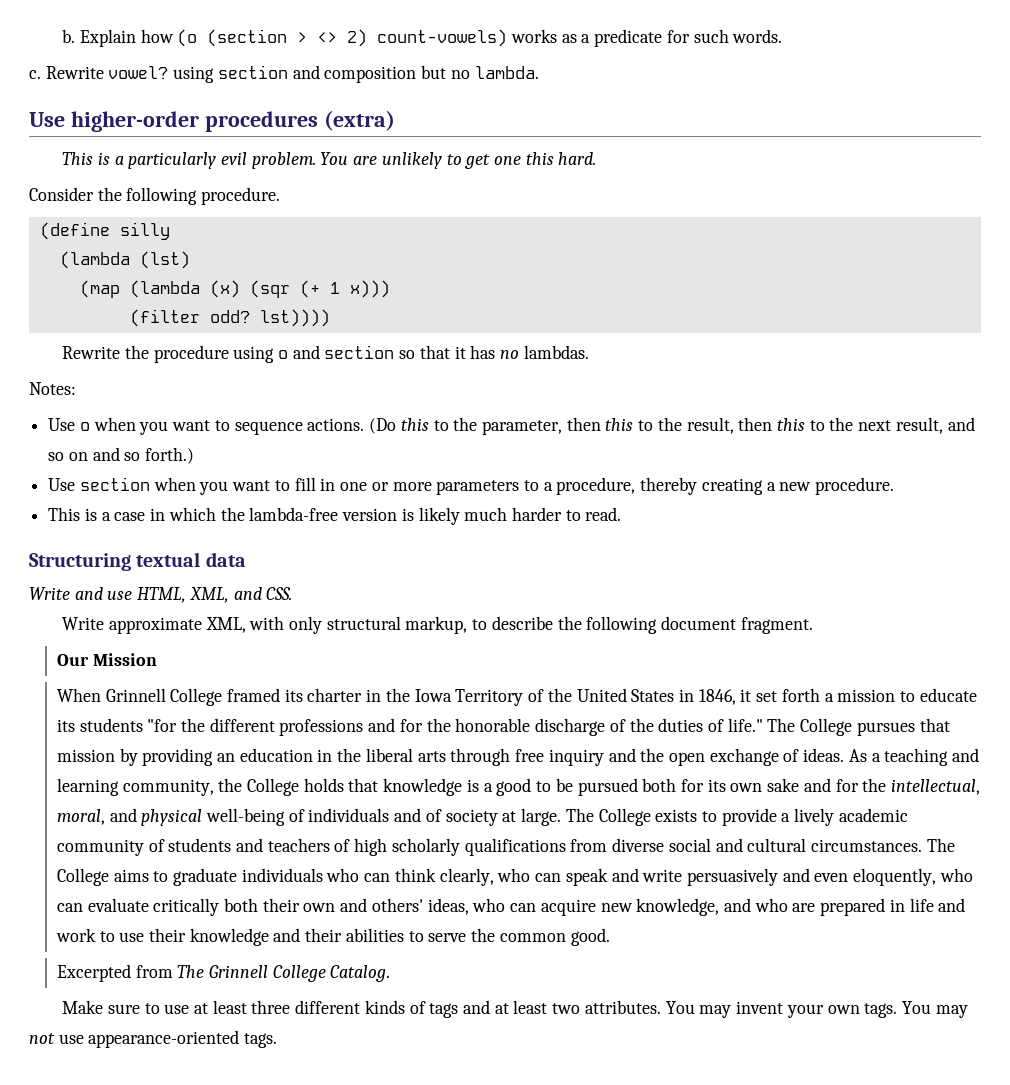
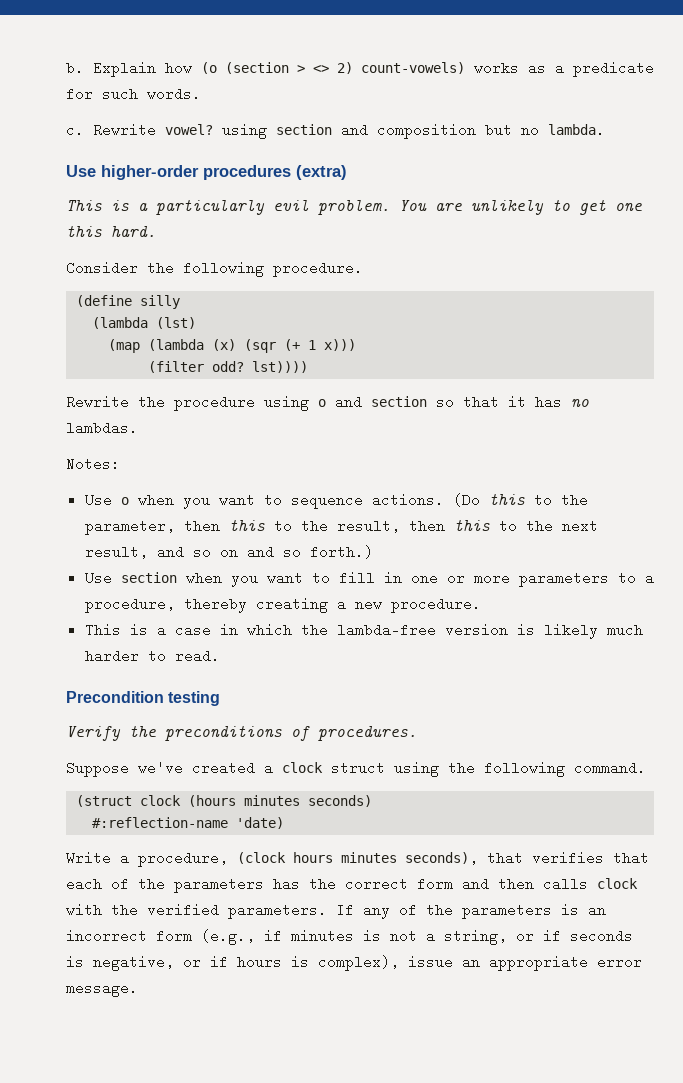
[29,552,246,571] [29,587,293,603] [62,616,813,634] [56,653,157,666] [56,688,977,706] [56,718,950,736] [56,748,980,766] [56,778,981,796] [56,808,908,826] [56,838,955,856] [56,868,973,886] [56,898,966,916] [55,928,610,946] [56,964,391,982] [62,1000,968,1018] [29,1030,278,1048] Structuring textual data // Write and use HTML, XML, and CSS. // Write approximate XML, with only structural markup, to describe the following document fragment. // Our Mission // When Grinnell College framed its charter in the Iowa Territory of the United States in 1846, it set forth a mission to educate its students "for the different professions and for the honorable discharge of the duties of life." The College pursues that mission by providing an education in the liberal arts through free inquiry and the open exchange of ideas. As a teaching and learning community, the College holds that knowledge is a good to be pursued both for its own sake and for the intellectual, moral, and physical well-being of individuals and of society at large. The College exists to provide a lively academic community of students and teachers of high scholarly qualifications from diverse social and cultural circumstances. The College aims to graduate individuals who can think clearly, who can speak and write persuasively and even eloquently, who can evaluate critically both their own and others' ideas, who can acquire new knowledge, and who are prepared in life and work to use their knowledge and their abilities to serve the common good. // Excerpted from The Grinnell College Catalog. // Make sure to use at least three different kinds of tags and at least two attributes. You may invent your own tags. You may not use appearance-oriented tags. -> [66,691,221,706] [66,725,417,741] [66,761,646,777] [76,795,373,807] [92,817,285,829] [66,851,649,867] [66,877,638,893] [66,903,606,919] [66,929,633,945] [66,955,642,971] [66,981,138,997] Precondition testing // Verify the preconditions of procedures. // Suppose we've created a clock struct using the following command. // (struct clock (hours minutes seconds) // #:reflection-name 'date) // Write a procedure, (clock hours minutes seconds), that verifies that each of the parameters has the correct form and then calls clock with the verified parameters. If any of the parameters is an incorrect form (e.g., if minutes is not a string, or if seconds is negative, or if hours is complex), issue an appropriate error message.

